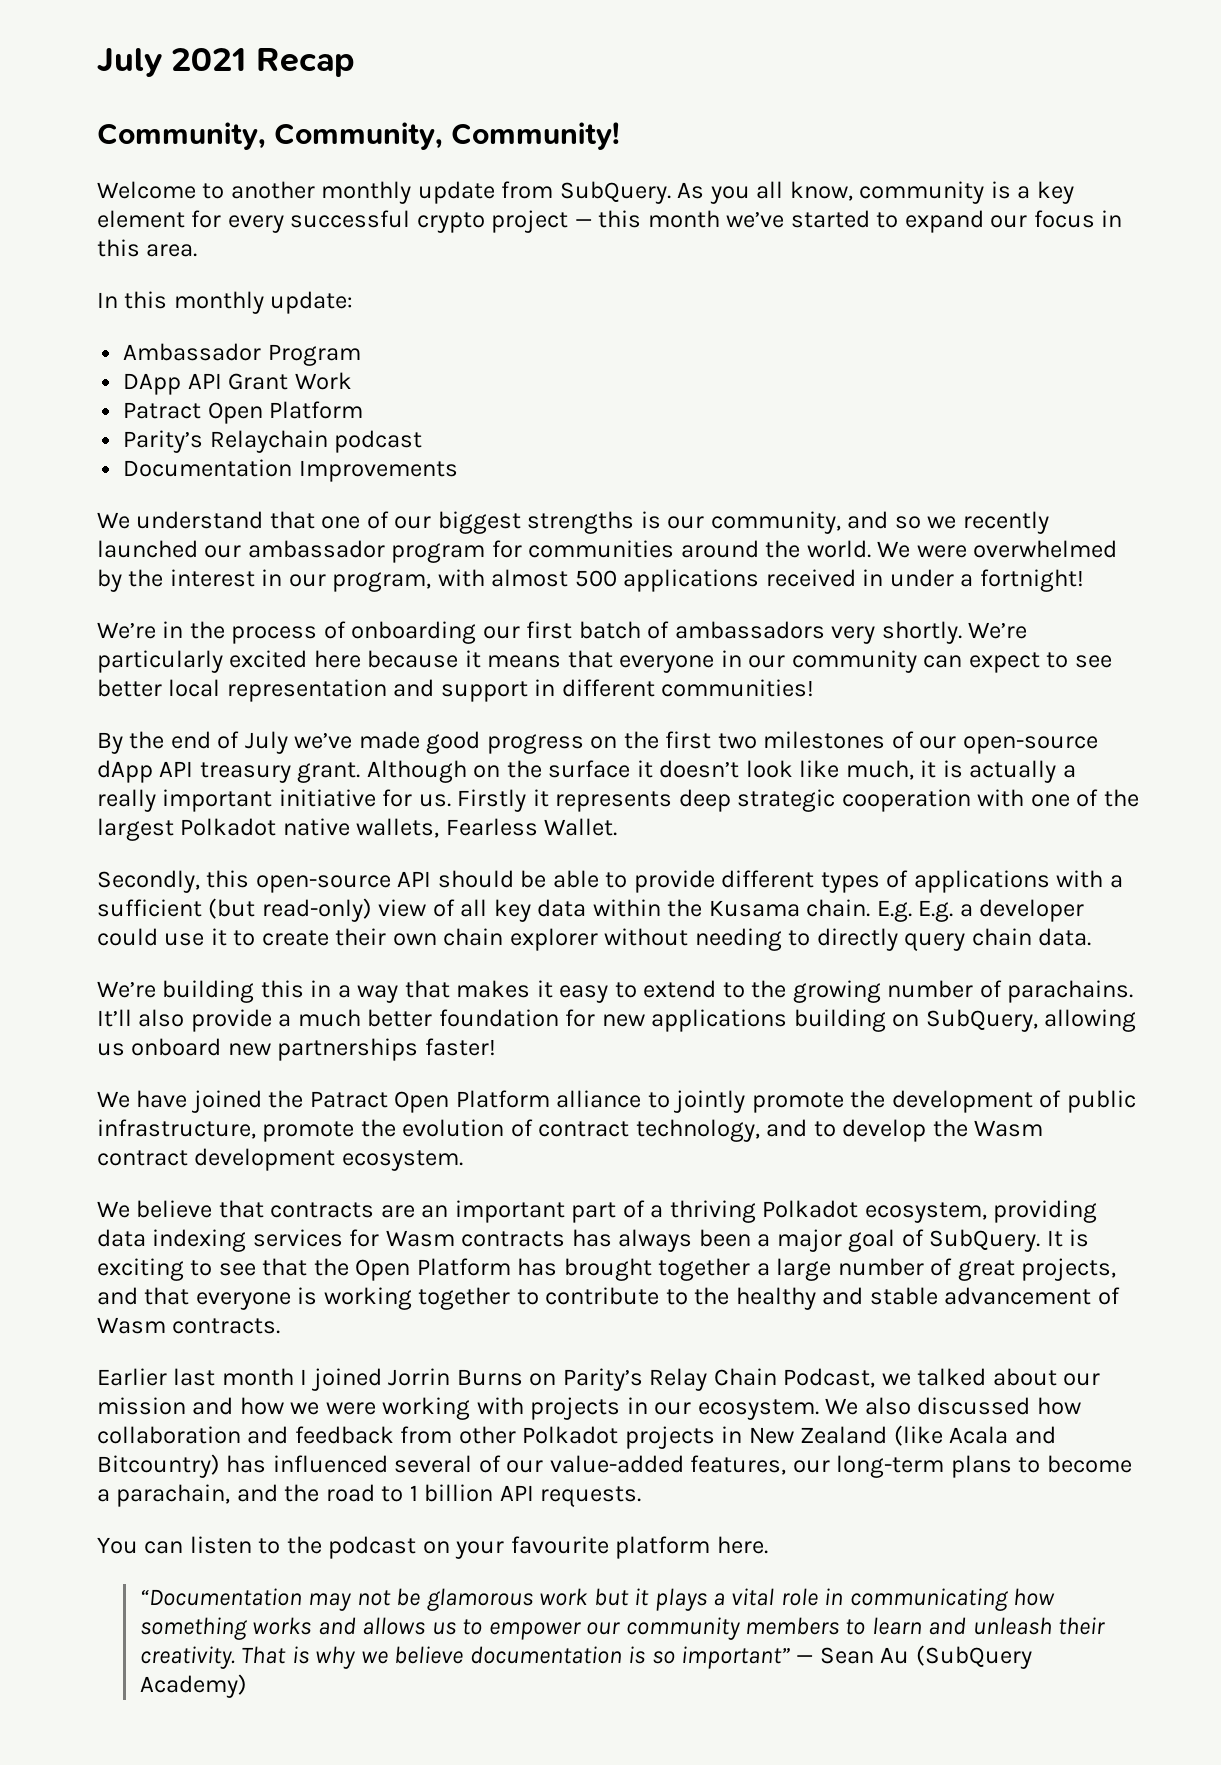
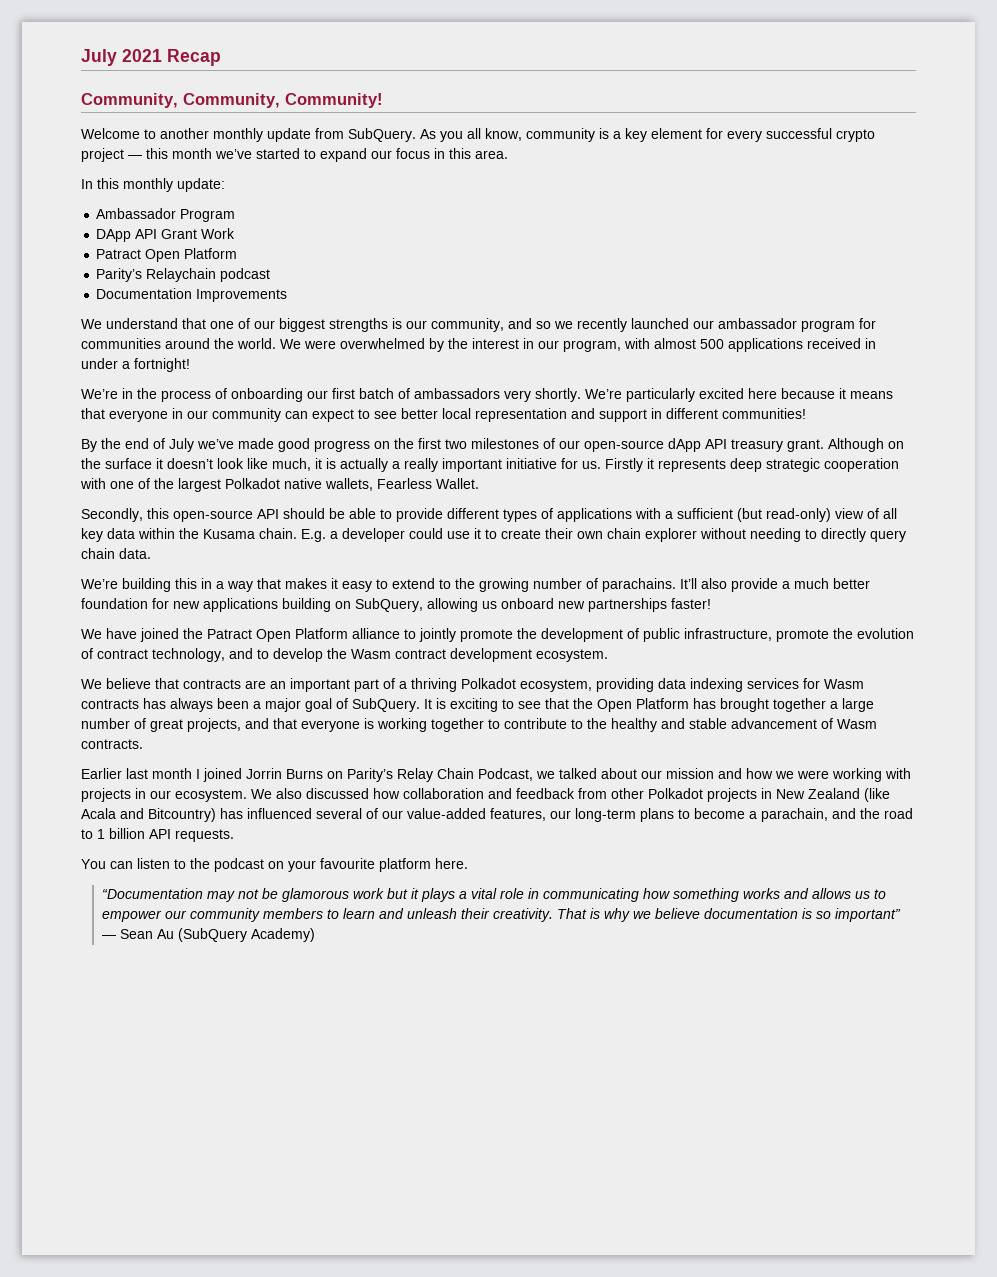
[918,900,954,922] E.g. -> (326, 535) none

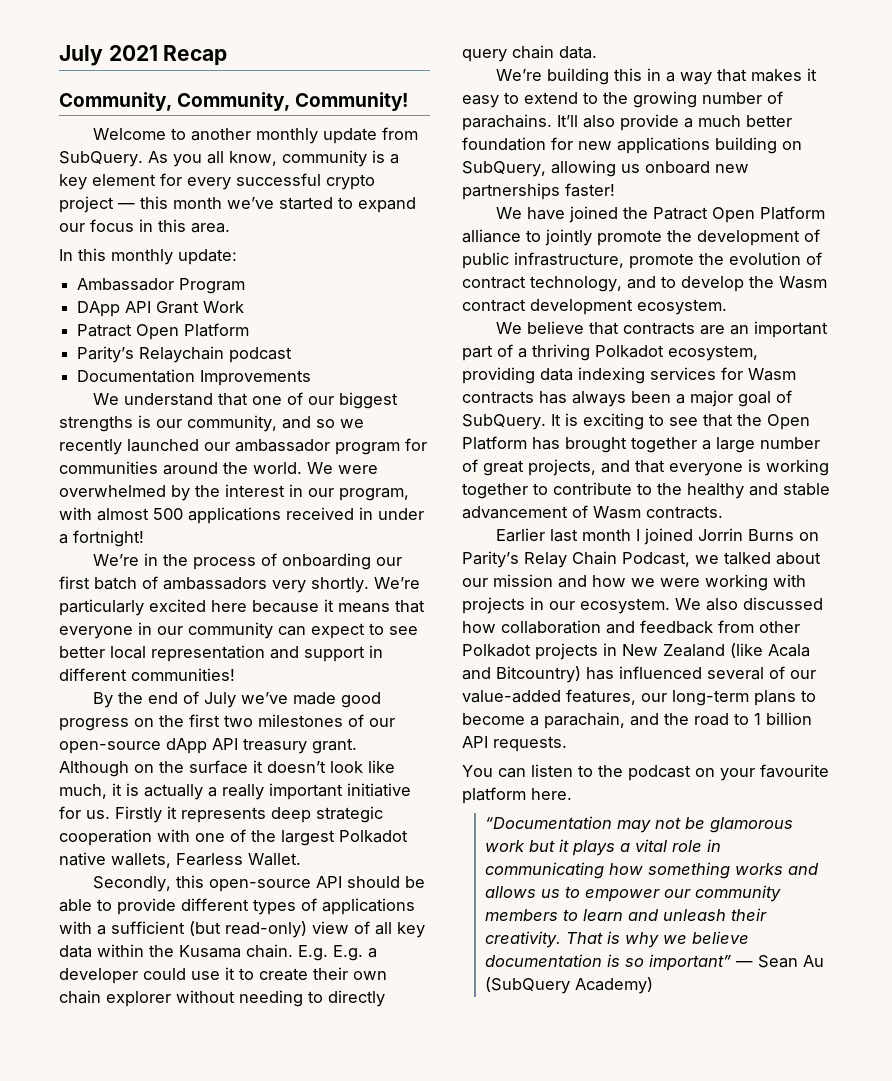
(326, 535) none -> [333,945,363,961] E.g.

